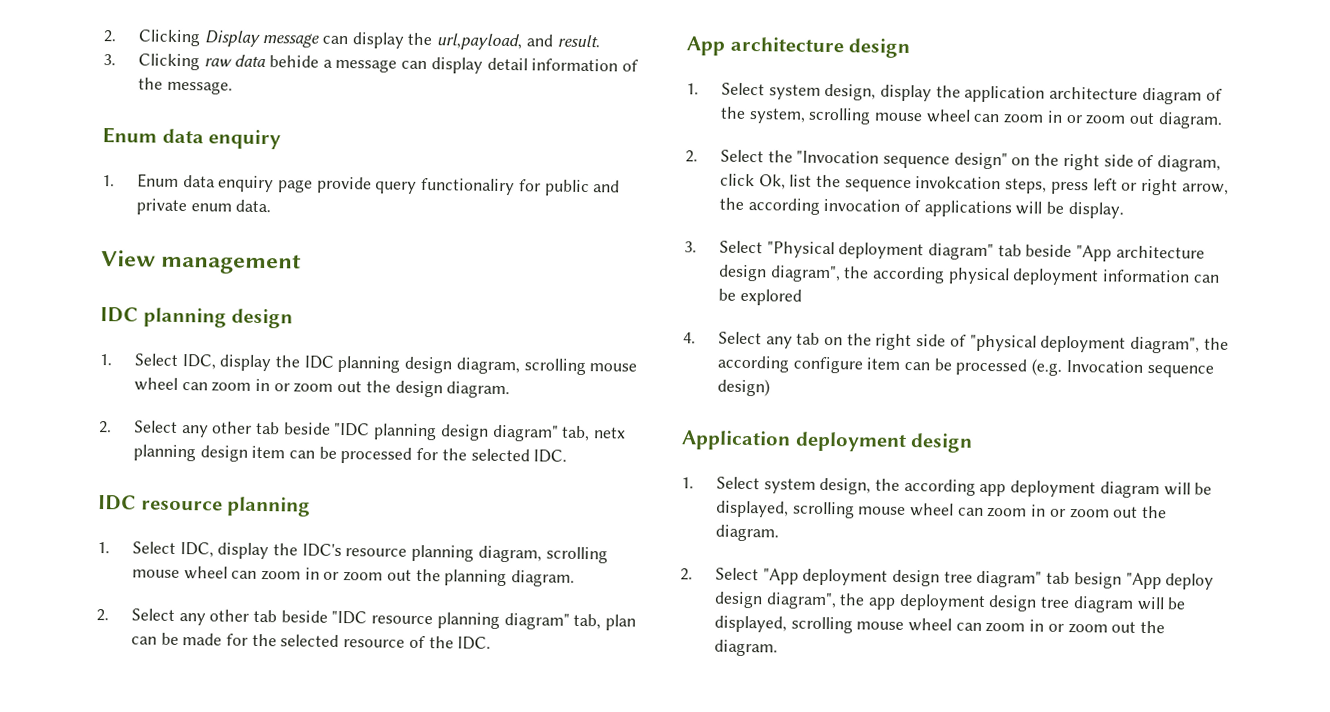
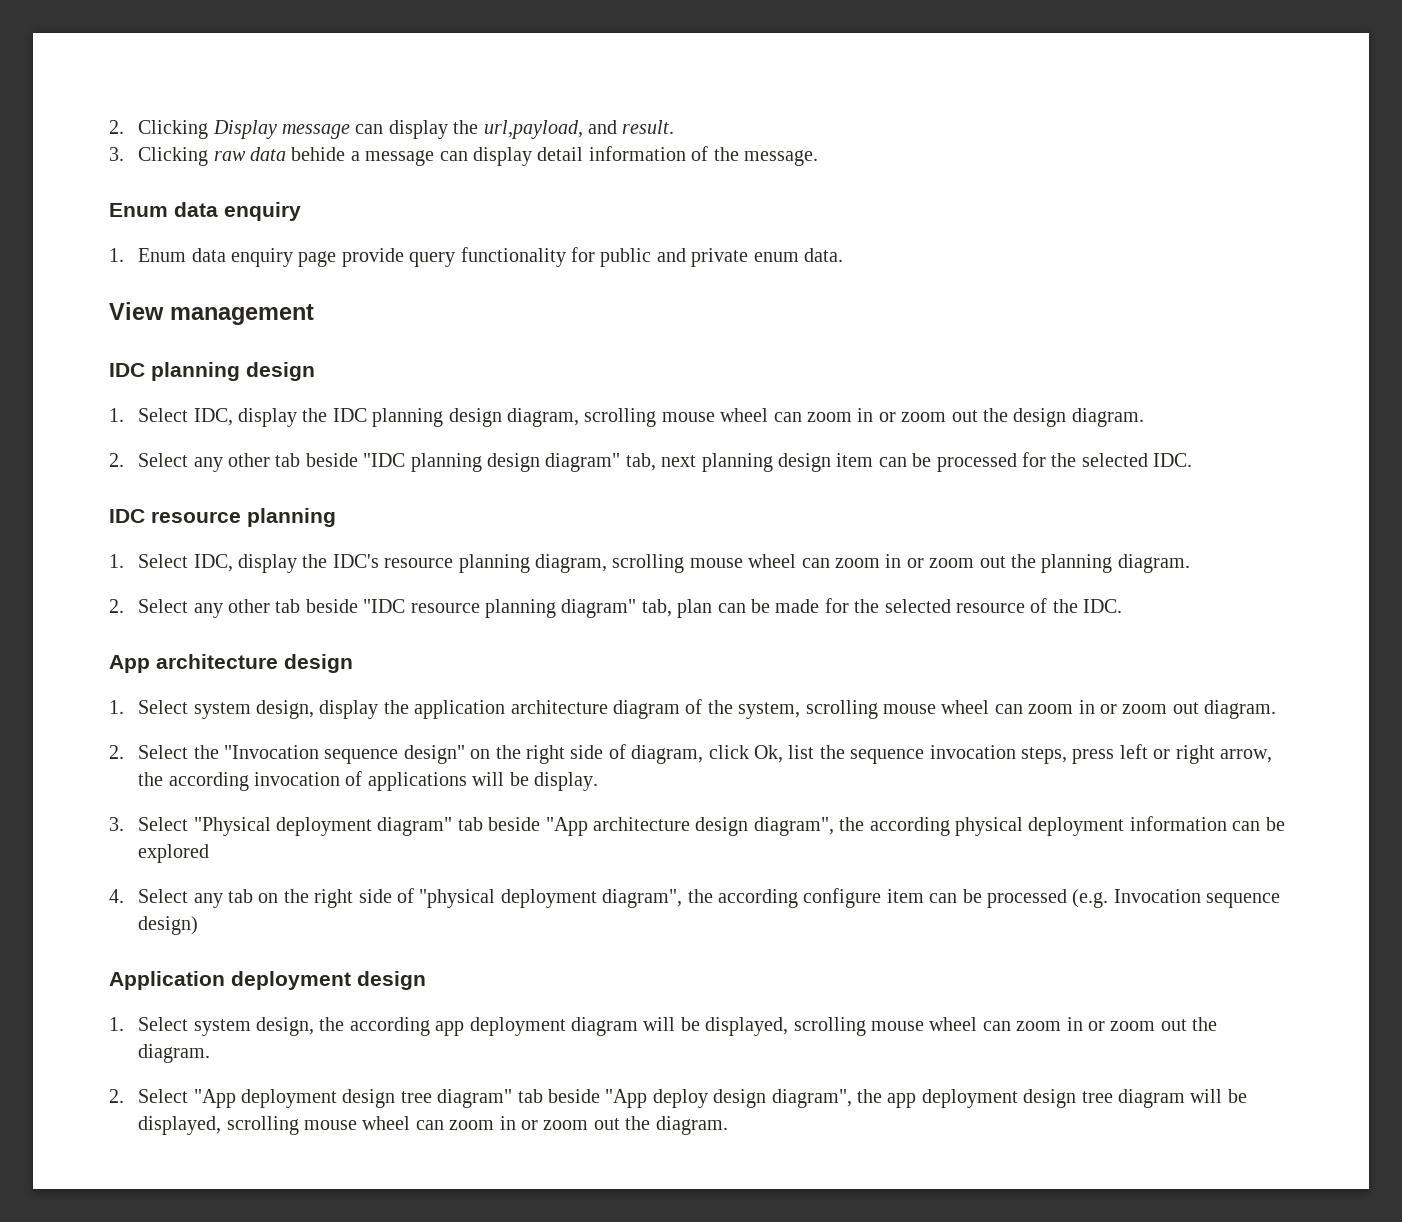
[420,177,516,196] functionaliry -> [460,247,566,267] functionality
[593,427,627,439] netx -> [661,455,697,467] next
[915,176,1002,190] invokcation -> [929,745,1016,759] invocation
[1073,572,1122,589] besign -> [548,1089,601,1103] beside

